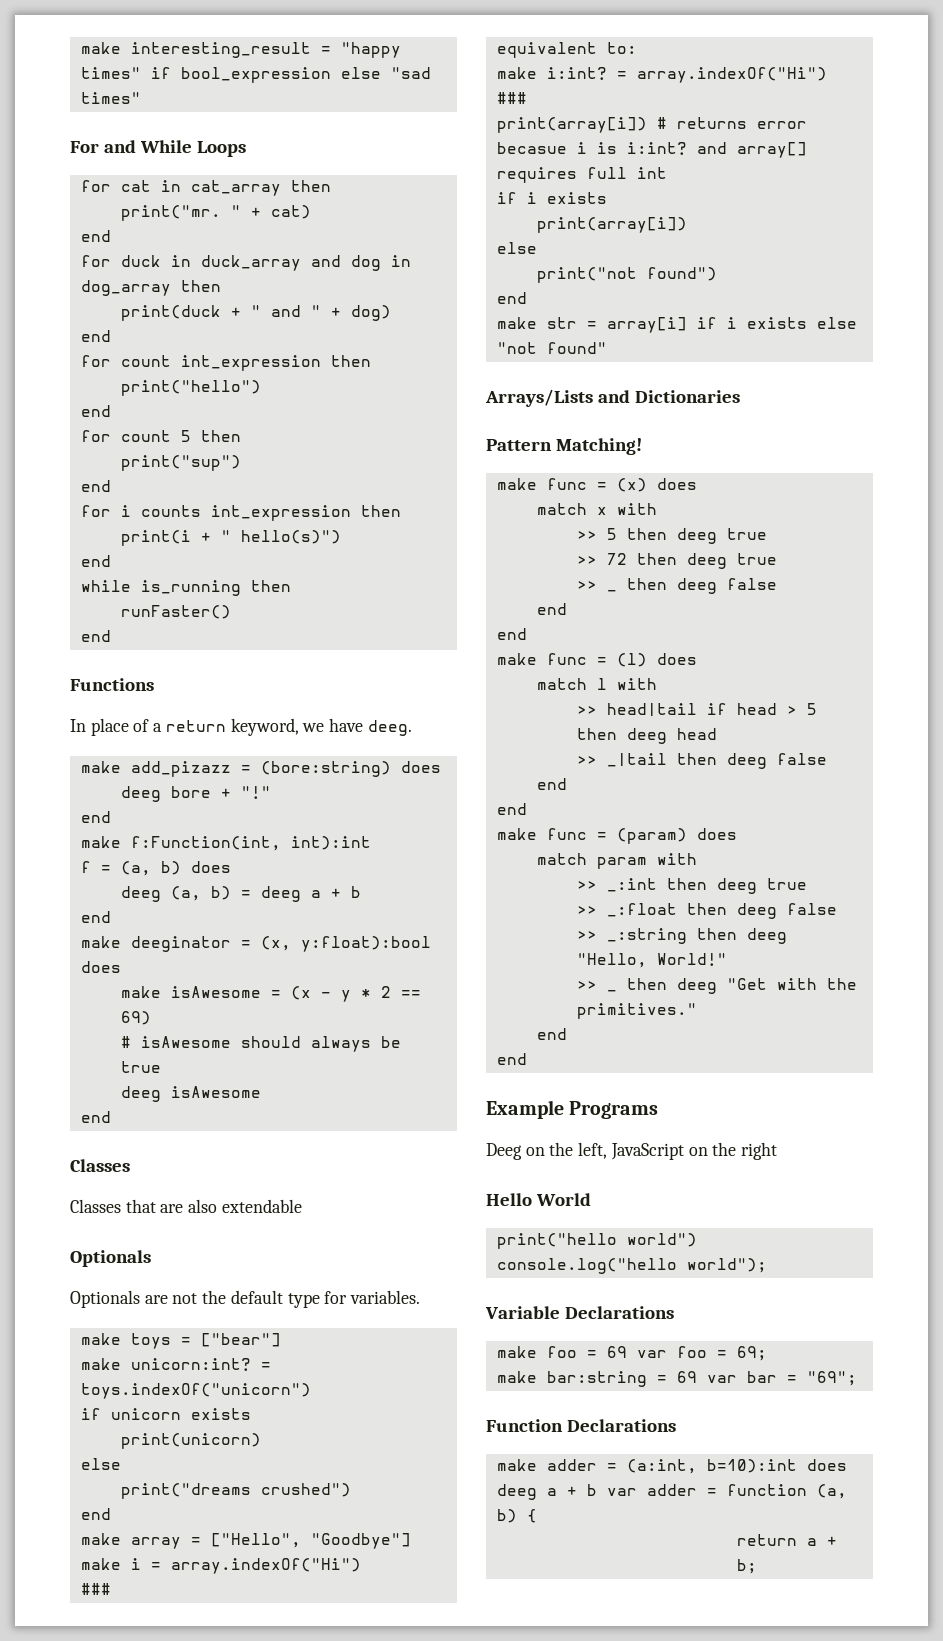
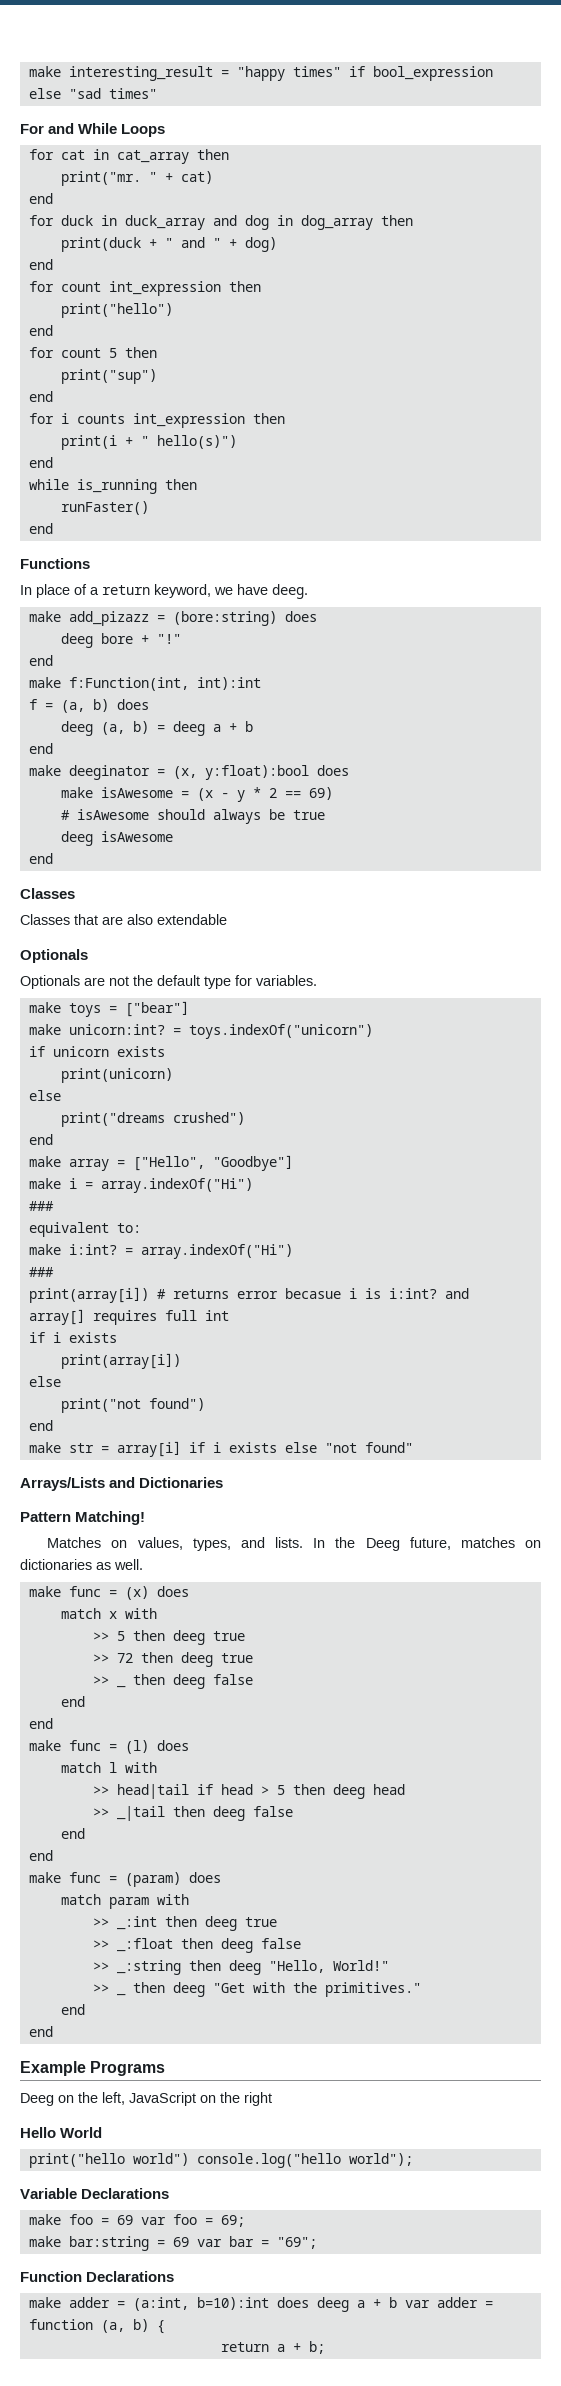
(642, 446) none -> [47,1537,542,1551] [20,1559,143,1570] // Matches on values, types, and lists. In the Deeg future, matches on dictionaries as well.

